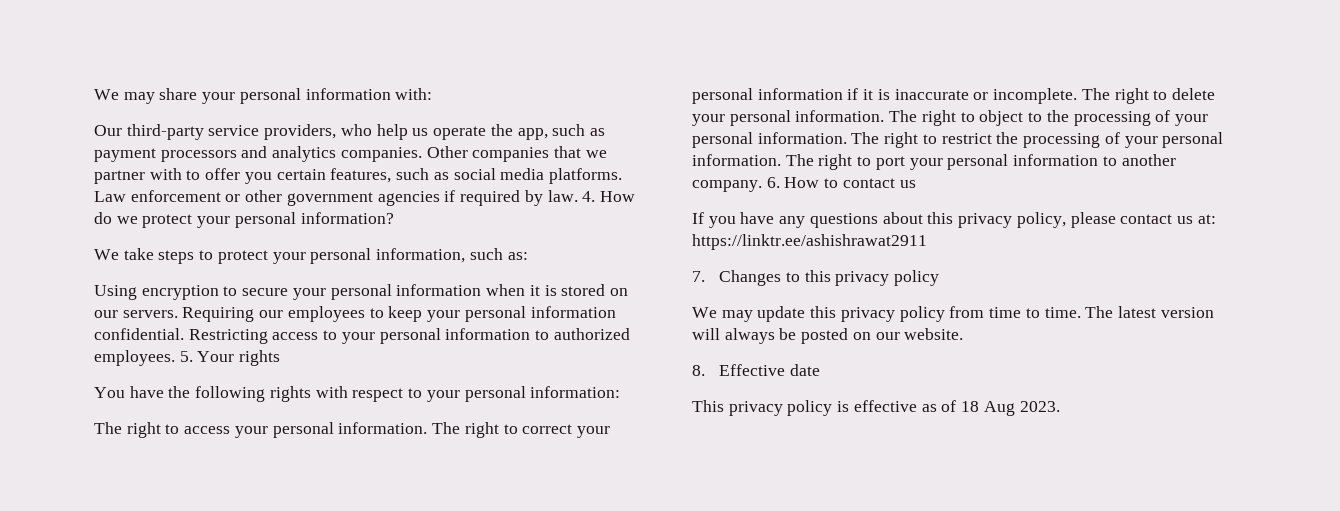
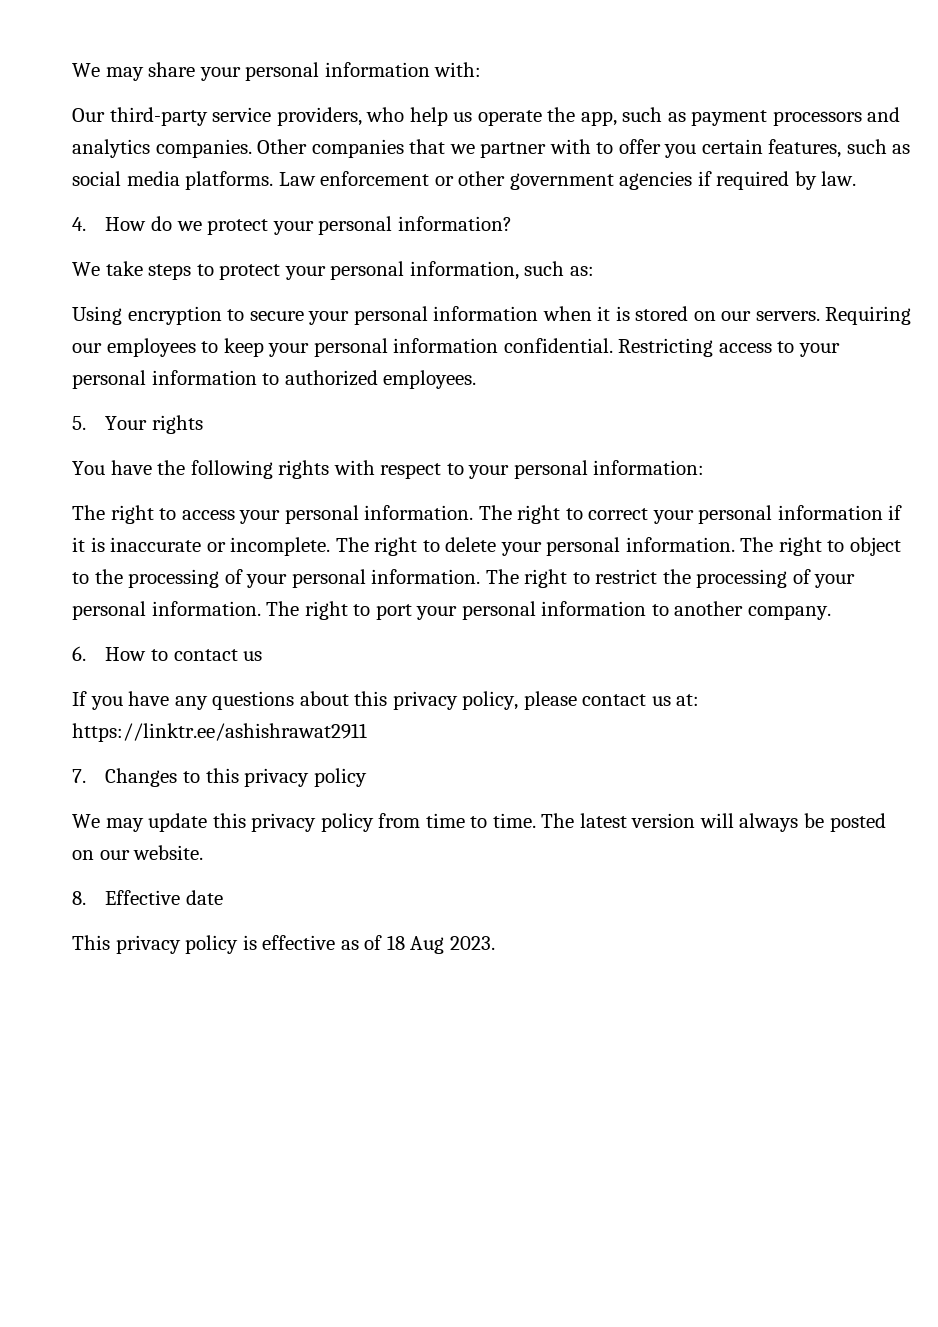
(578, 196) none -> (857, 178) //
(175, 358) none -> (477, 379) //
(762, 186) none -> (831, 612) //

